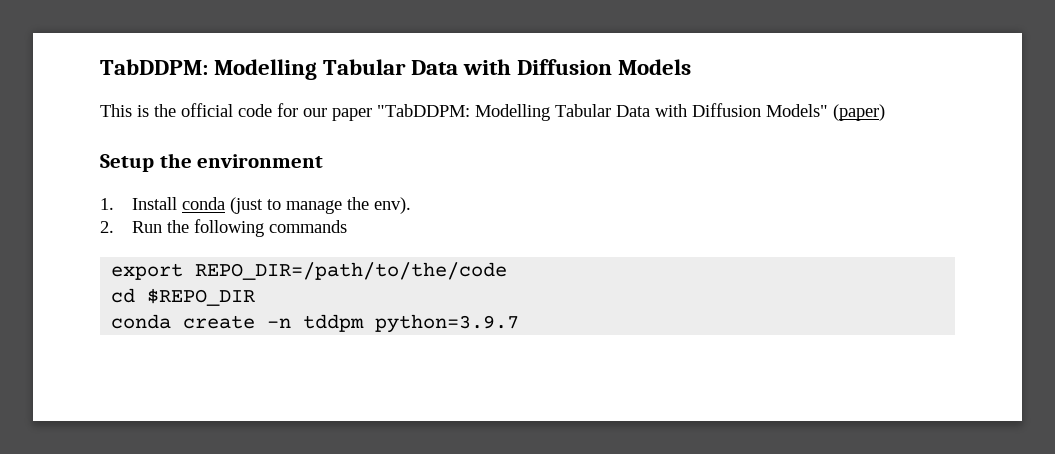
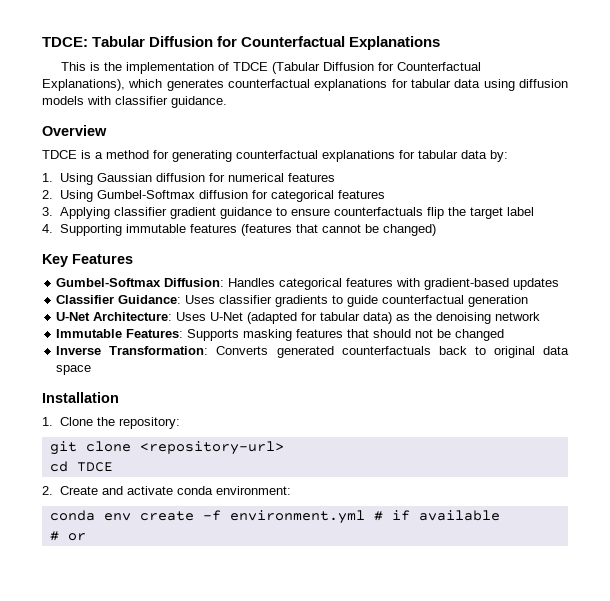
[100,59,692,80] [100,103,885,121] [100,153,324,172] [100,197,412,214] [100,219,348,237] [111,262,508,280] [111,288,256,306] [111,314,520,333] TabDDPM: Modelling Tabular Data with Diffusion Models // This is the official code for our paper "TabDDPM: Modelling Tabular Data with Diffusion Models" (paper) // Setup the environment // 1. Install conda (just to manage the env). // 2. Run the following commands // export REPO_DIR=/path/to/the/code // cd $REPO_DIR // conda create -n tddpm python=3.9.7 -> [42,36,441,50] [61,62,482,74] [42,79,568,91] [42,96,227,108] [42,125,107,136] [42,150,508,162] [42,173,335,185] [42,190,385,202] [42,207,534,219] [42,224,436,236] [42,254,133,267] [56,278,560,290] [56,295,529,307] [56,312,541,324] [56,329,505,341] [56,346,569,358] [56,365,92,375] [42,392,119,403] [42,417,180,429] [49,441,284,455] [49,461,113,472] [42,486,291,495] [49,510,500,524] [49,531,86,541] TDCE: Tabular Diffusion for Counterfactual Explanations // This is the implementation of TDCE (Tabular Diffusion for Counterfactual Explanations), which generates counterfactual explanations for tabular data using diffusion models with classifier guidance. // Overview // TDCE is a method for generating counterfactual explanations for tabular data by: // 1. Using Gaussian diffusion for numerical features // 2. Using Gumbel-Softmax diffusion for categorical features // 3. Applying classifier gradient guidance to ensure counterfactuals flip the target label // 4. Supporting immutable features (features that cannot be changed) // Key Features // Gumbel-Softmax Diffusion: Handles categorical features with gradient-based updates // Classifier Guidance: Uses classifier gradients to guide counterfactual generation // U-Net Architecture: Uses U-Net (adapted for tabular data) as the denoising network // Immutable Features: Supports masking features that should not be changed // Inverse Transformation: Converts generated counterfactuals back to original data space // Installation // 1. Clone the repository: // git clone <repository-url> // cd TDCE // 2. Create and activate conda environment: // conda env create -f environment.yml # if available // # or

